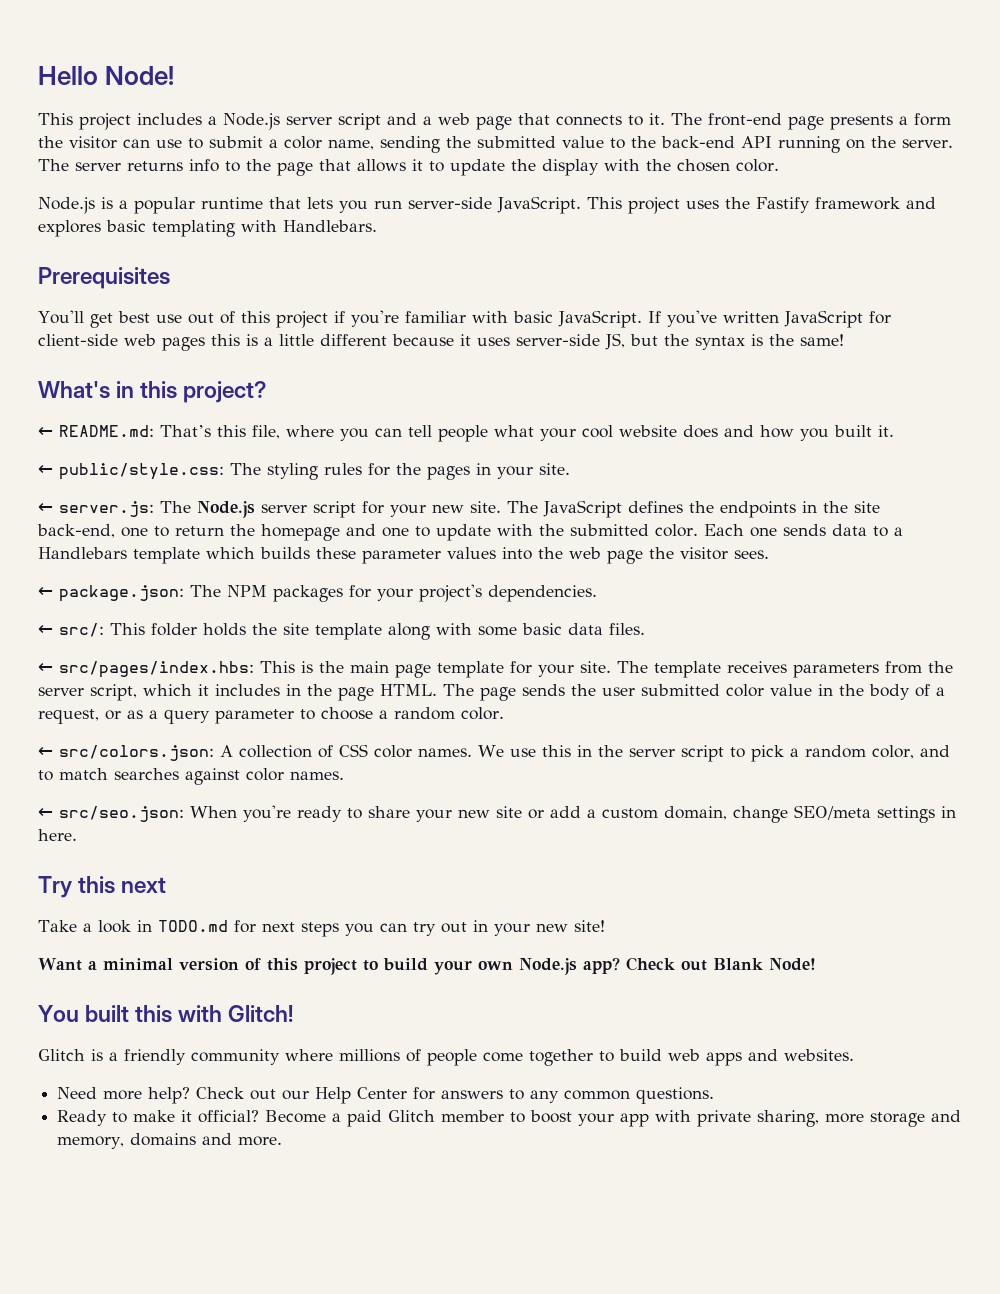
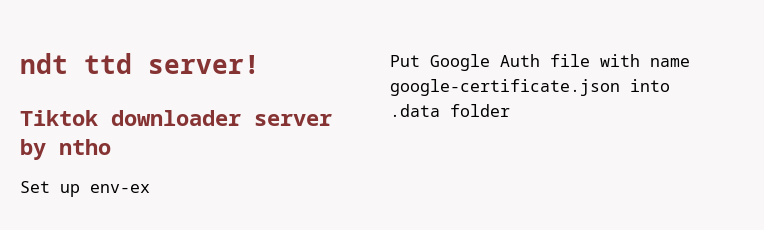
[38,66,175,85] [38,113,951,130] [38,136,953,153] [38,159,779,176] [38,196,936,214] [38,220,377,237] [38,267,170,289] [38,310,891,328] [38,333,844,351] [38,381,267,403] [38,425,894,442] [38,463,570,480] [38,500,880,518] [37,524,903,541] [38,547,769,564] [38,584,597,602] [38,623,645,640] [38,661,953,678] [38,684,945,701] [38,707,504,724] [38,744,950,762] [38,768,344,785] [38,805,956,823] [38,829,77,841] [38,876,167,898] [38,920,605,937] [38,957,816,975] [38,1005,294,1023] [38,1049,854,1066] [57,1087,715,1104] [57,1110,962,1127] [57,1133,283,1149] Hello Node! // This project includes a Node.js server script and a web page that connects to it. The front-end page presents a form the visitor can use to submit a color name, sending the submitted value to the back-end API running on the server. The server returns info to the page that allows it to update the display with the chosen color. // Node.js is a popular runtime that lets you run server-side JavaScript. This project uses the Fastify framework and explores basic templating with Handlebars. // Prerequisites // You'll get best use out of this project if you're familiar with basic JavaScript. If you've written JavaScript for client-side web pages this is a little different because it uses server-side JS, but the syntax is the same! // What's in this project? // ← README.md: That’s this file, where you can tell people what your cool website does and how you built it. // ← public/style.css: The styling rules for the pages in your site. // ← server.js: The Node.js server script for your new site. The JavaScript defines the endpoints in the site back-end, one to return the homepage and one to update with the submitted color. Each one sends data to a Handlebars template which builds these parameter values into the web page the visitor sees. // ← package.json: The NPM packages for your project's dependencies. // ← src/: This folder holds the site template along with some basic data files. // ← src/pages/index.hbs: This is the main page template for your site. The template receives parameters from the server script, which it includes in the page HTML. The page sends the user submitted color value in the body of a request, or as a query parameter to choose a random color. // ← src/colors.json: A collection of CSS color names. We use this in the server script to pick a random color, and to match searches against color names. // ← src/seo.json: When you're ready to share your new site or add a custom domain, change SEO/meta settings in here. // Try this next // Take a look in TODO.md for next steps you can try out in your new site! // Want a minimal version of this project to build your own Node.js app? Check out Blank Node! // You built this with Glitch! // Glitch is a friendly community where millions of people come together to build web apps and websites. // Need more help? Check out our Help Center for answers to any common questions. // Ready to make it official? Become a paid Glitch member to boost your app with private sharing, more storage and memory, domains and more. -> [20,53,260,74] [20,110,332,126] [20,139,111,160] [20,181,150,197] [390,54,690,71] [390,79,670,96] [390,104,510,117] ndt ttd server! // Tiktok downloader server by ntho // Set up env-ex // Put Google Auth file with name google-certificate.json into .data folder

